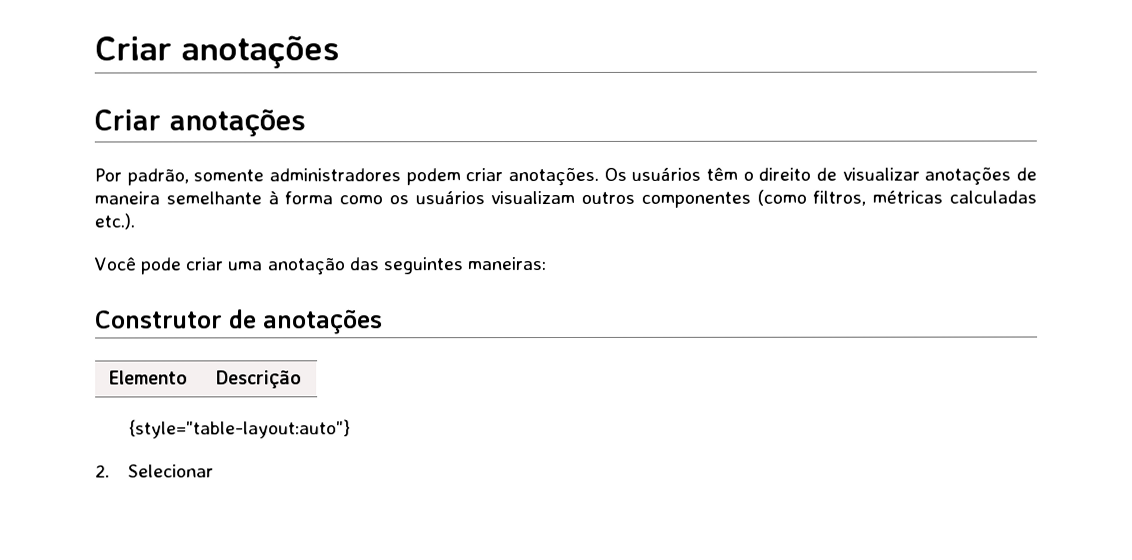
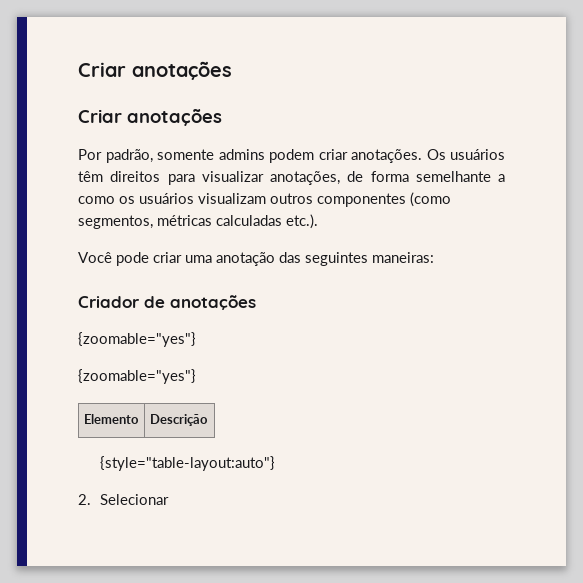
[269,168,401,182] administradores -> [218,149,265,160] admins
[742,166,1037,186] [94,190,334,205] o direito de visualizar anotações de maneira semelhante à forma -> [110,171,505,185] direitos para visualizar anotações, de forma semelhante a
[812,190,867,206] filtros, -> [78,215,153,229] segmentos,
[95,310,223,329] Construtor -> [78,296,140,308] Criador
(383, 322) none -> [78,332,196,347] [78,369,196,384] // {zoomable="yes"} // {zoomable="yes"}

